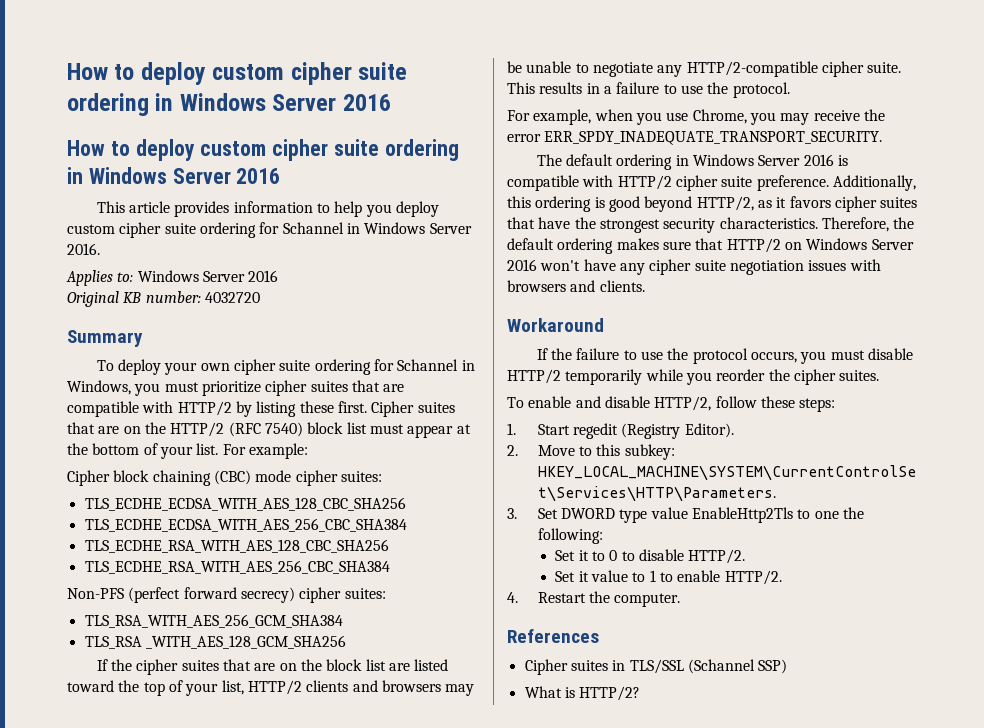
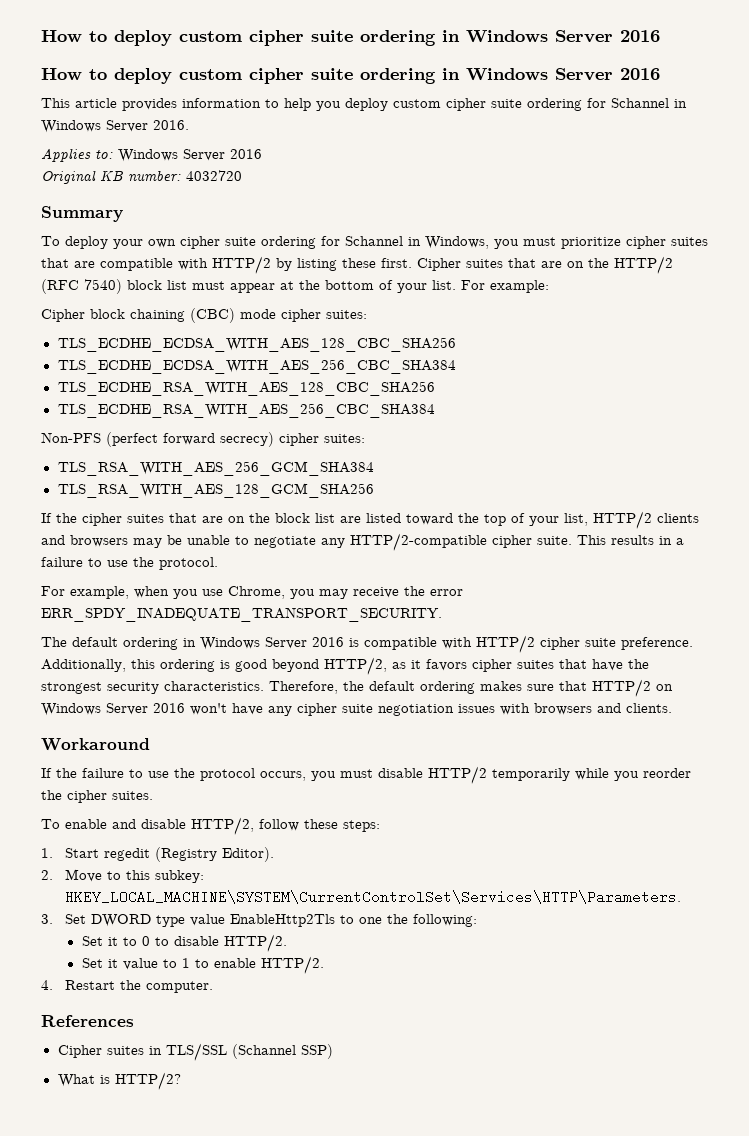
[84,635,346,649] TLS_RSA _WITH_AES_128_GCM_SHA256 -> [57,483,374,498] TLS_RSA_WITH_AES_128_GCM_SHA256

